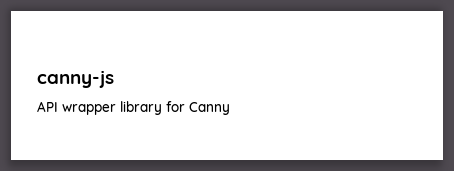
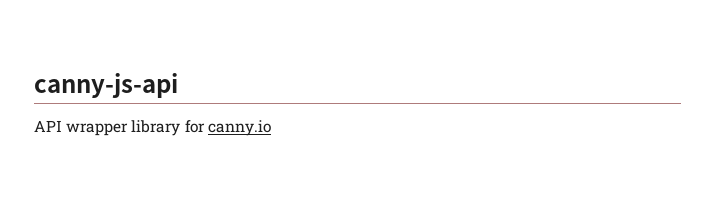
[37,70,114,88] canny-js -> [34,73,178,98] canny-js-api
[189,102,230,115] Canny -> [207,120,271,136] canny.io

